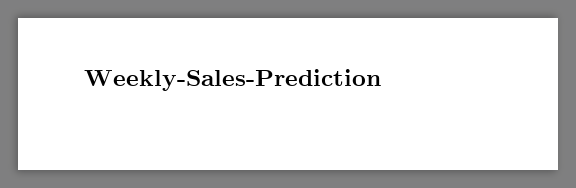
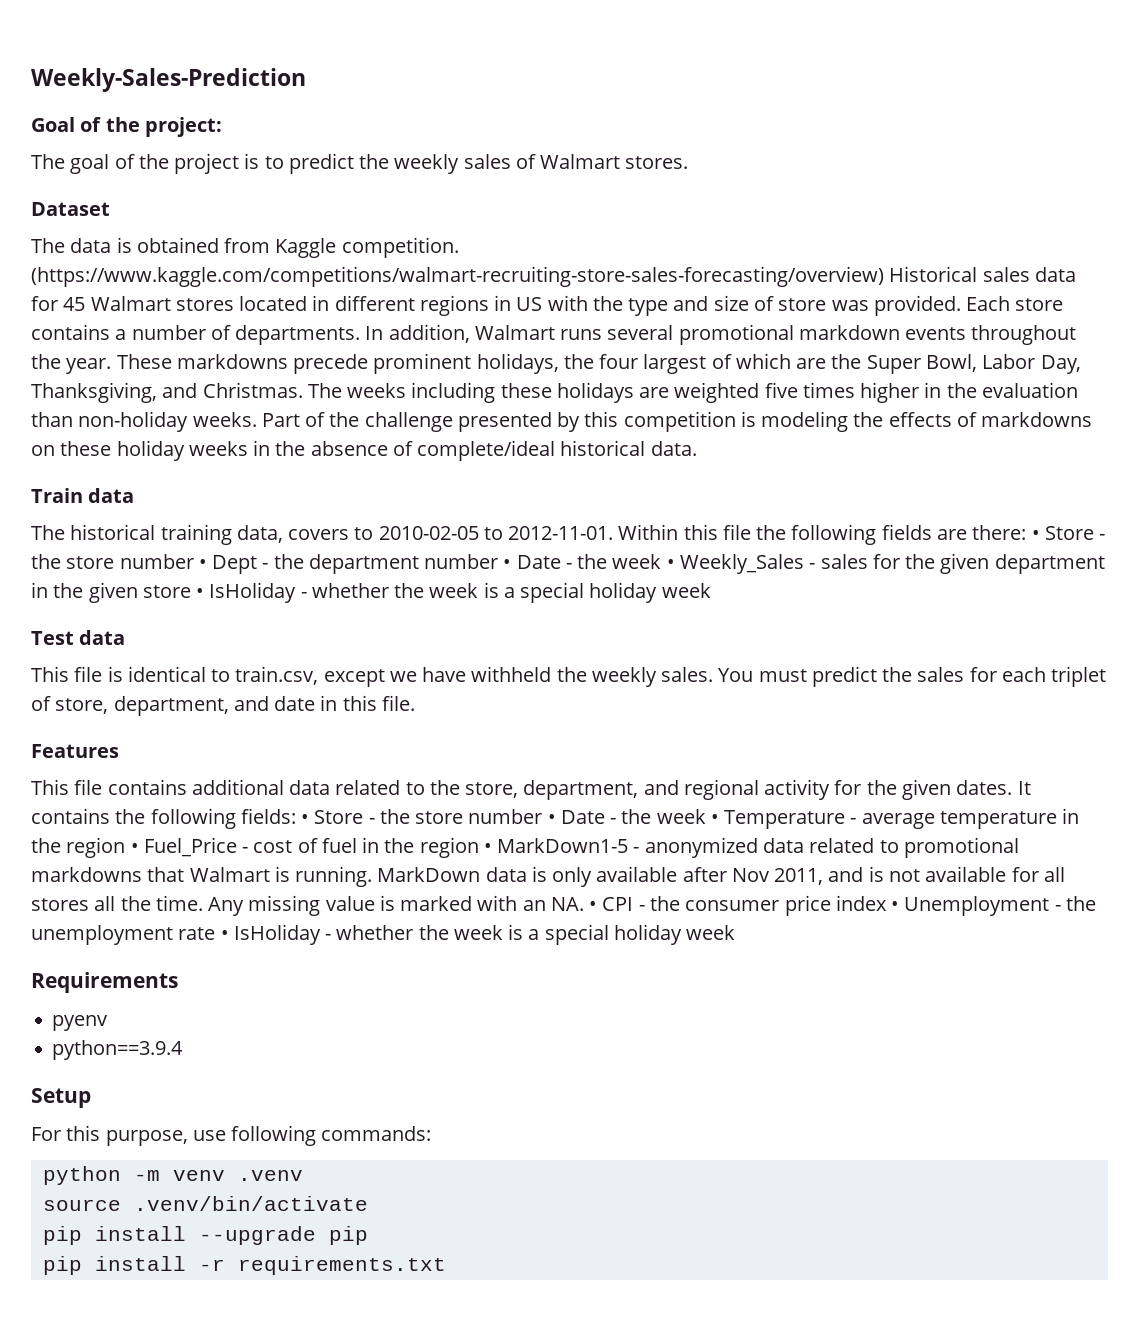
(381, 80) none -> [31,117,222,137] [31,153,689,174] [31,202,110,216] [31,237,459,258] [31,266,1076,287] [31,295,1064,316] [31,324,1077,345] [31,353,1082,374] [31,382,1078,403] [31,411,1093,432] [31,440,697,461] [31,488,135,503] [31,524,1106,545] [31,553,1105,574] [31,582,711,603] [31,630,126,645] [31,666,1107,687] [31,695,415,716] [31,744,119,758] [31,779,1031,800] [31,808,1080,829] [31,837,1019,858] [31,866,1065,887] [31,895,1096,916] [31,924,736,945] [31,972,178,993] [52,1015,109,1031] [52,1040,184,1060] [31,1088,91,1108] [31,1125,432,1146] [42,1166,303,1185] [42,1196,368,1211] [42,1226,368,1245] [42,1256,446,1275] // Goal of the project: // The goal of the project is to predict the weekly sales of Walmart stores. // Dataset // The data is obtained from Kaggle competition. (https://www.kaggle.com/competitions/walmart-recruiting-store-sales-forecasting/overview) Historical sales data for 45 Walmart stores located in different regions in US with the type and size of store was provided. Each store contains a number of departments. In addition, Walmart runs several promotional markdown events throughout the year. These markdowns precede prominent holidays, the four largest of which are the Super Bowl, Labor Day, Thanksgiving, and Christmas. The weeks including these holidays are weighted five times higher in the evaluation than non-holiday weeks. Part of the challenge presented by this competition is modeling the effects of markdowns on these holiday weeks in the absence of complete/ideal historical data. // Train data // The historical training data, covers to 2010-02-05 to 2012-11-01. Within this file the following fields are there: • Store - the store number • Dept - the department number • Date - the week • Weekly_Sales - sales for the given department in the given store • IsHoliday - whether the week is a special holiday week // Test data // This file is identical to train.csv, except we have withheld the weekly sales. You must predict the sales for each triplet of store, department, and date in this file. // Features // This file contains additional data related to the store, department, and regional activity for the given dates. It contains the following fields: • Store - the store number • Date - the week • Temperature - average temperature in the region • Fuel_Price - cost of fuel in the region • MarkDown1-5 - anonymized data related to promotional markdowns that Walmart is running. MarkDown data is only available after Nov 2011, and is not available for all stores all the time. Any missing value is marked with an NA. • CPI - the consumer price index • Unemployment - the unemployment rate • IsHoliday - whether the week is a special holiday week // Requirements // pyenv // python==3.9.4 // Setup // For this purpose, use following commands: // python -m venv .venv // source .venv/bin/activate // pip install --upgrade pip // pip install -r requirements.txt

